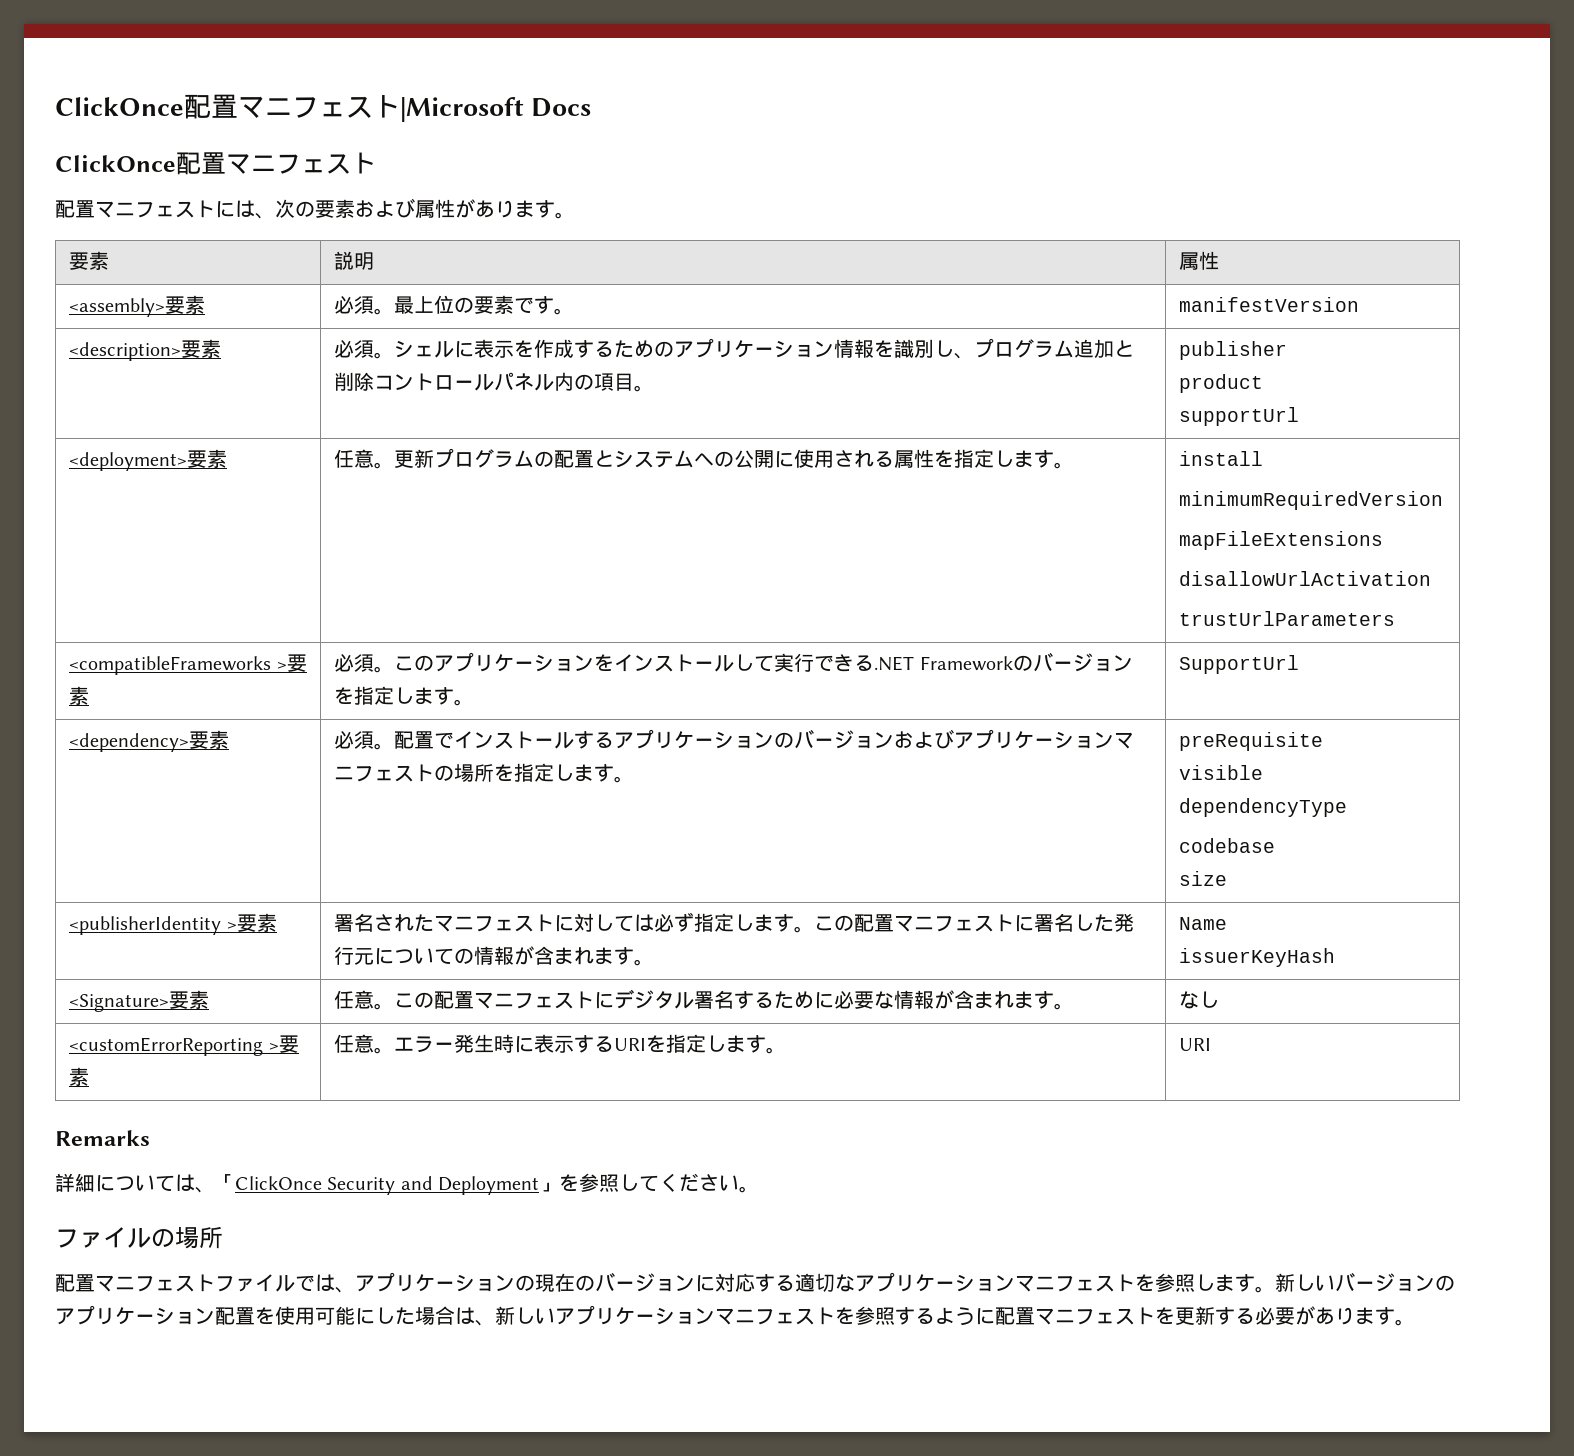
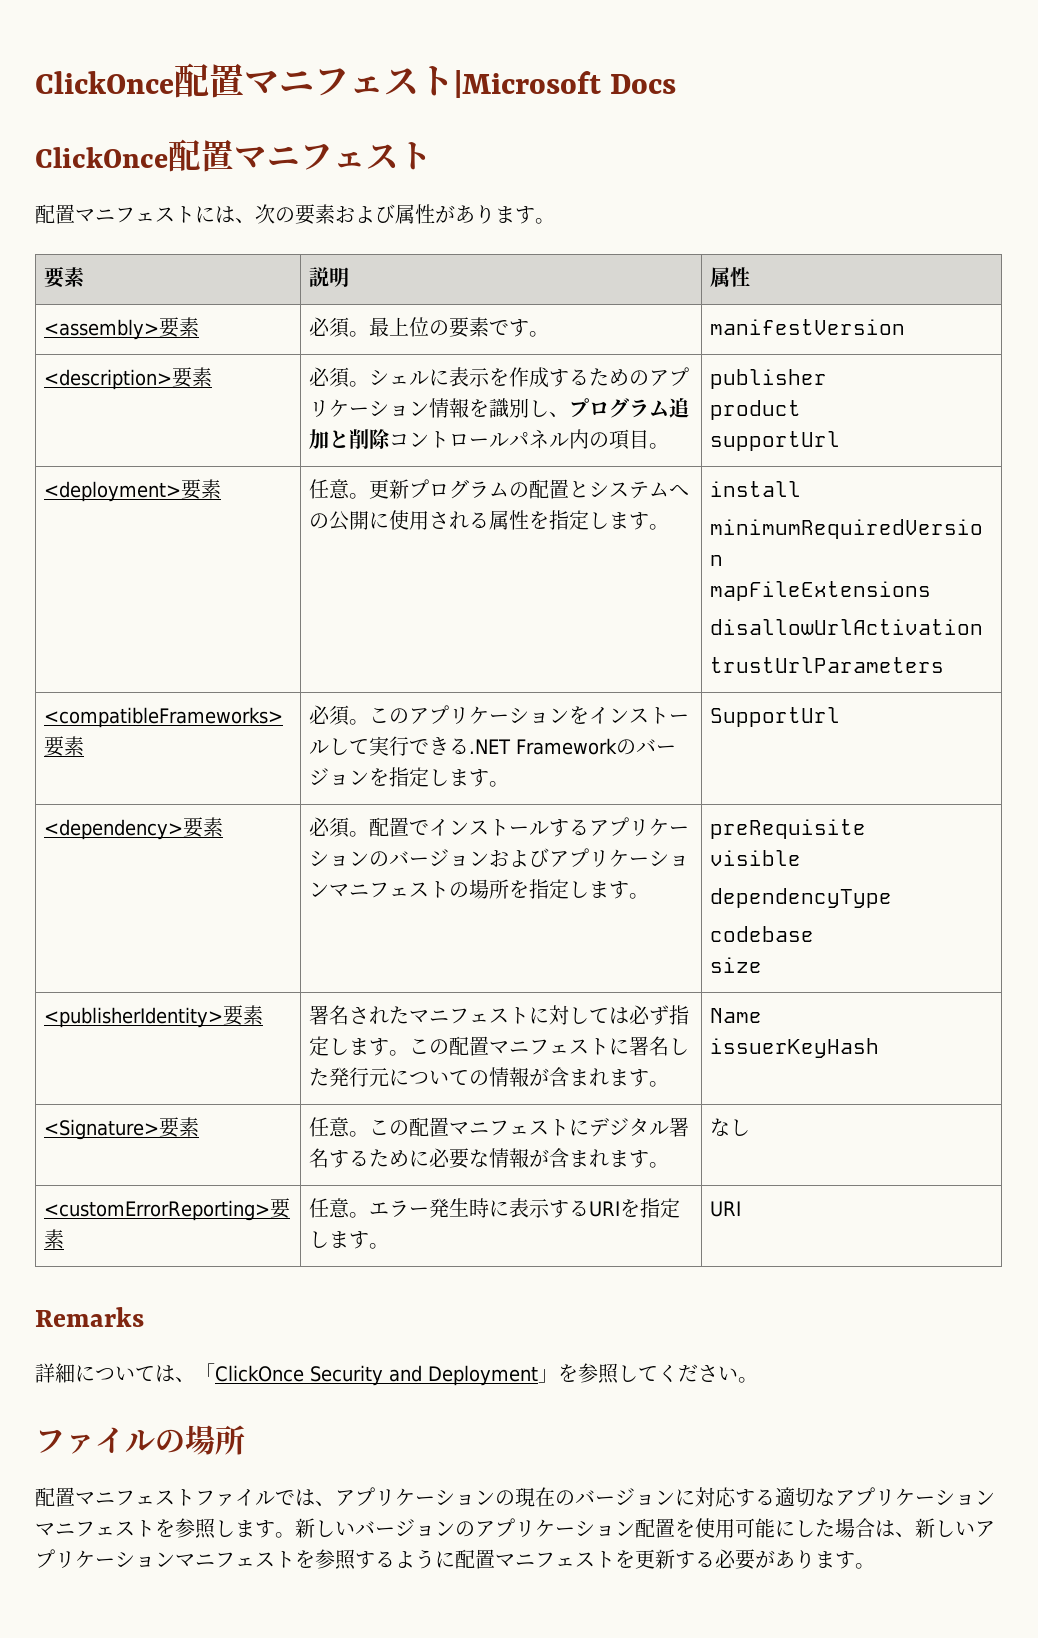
[69,656,287,675] <compatibleFrameworks > -> [44,707,284,728] <compatibleFrameworks>
[69,916,237,935] <publisherIdentity > -> [44,1007,224,1028] <publisherIdentity>
[69,1037,279,1056] <customErrorReporting > -> [44,1200,271,1221] <customErrorReporting>

